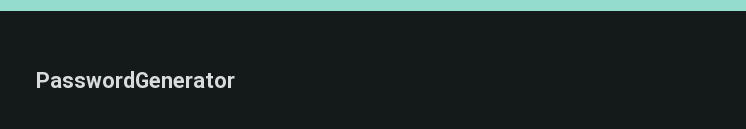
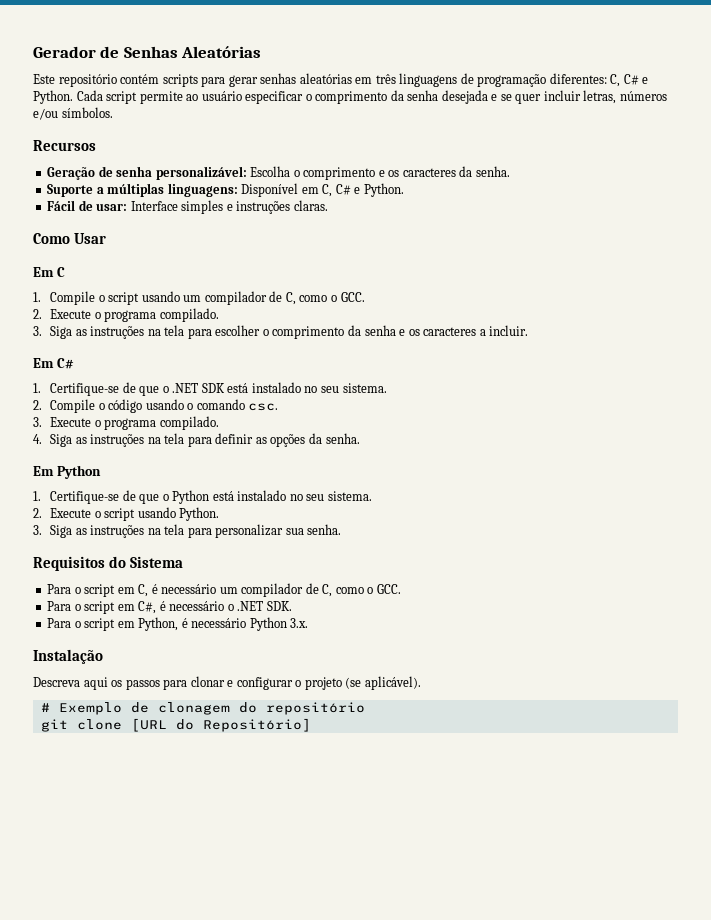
[36,71,235,88] PasswordGenerator -> [33,46,262,58] [33,73,649,87] [33,90,667,104] [33,107,113,120] [33,140,96,151] [47,166,510,180] [47,183,404,197] [47,200,328,214] [33,233,107,244] [33,267,65,277] [33,291,365,305] [33,308,219,322] [33,325,529,339] [33,358,74,369] [33,382,387,396] [33,399,279,413] [33,416,219,430] [33,433,360,447] [33,465,101,479] [33,490,372,504] [33,507,220,521] [33,524,342,538] [33,556,184,571] [47,583,401,597] [47,601,292,614] [47,617,309,631] [33,649,103,664] [33,676,421,690] [40,702,365,715] [40,718,311,732] Gerador de Senhas Aleatórias // Este repositório contém scripts para gerar senhas aleatórias em três linguagens de programação diferentes: C, C# e Python. Cada script permite ao usuário especificar o comprimento da senha desejada e se quer incluir letras, números e/ou símbolos. // Recursos // Geração de senha personalizável: Escolha o comprimento e os caracteres da senha. // Suporte a múltiplas linguagens: Disponível em C, C# e Python. // Fácil de usar: Interface simples e instruções claras. // Como Usar // Em C // 1. Compile o script usando um compilador de C, como o GCC. // 2. Execute o programa compilado. // 3. Siga as instruções na tela para escolher o comprimento da senha e os caracteres a incluir. // Em C# // 1. Certifique-se de que o .NET SDK está instalado no seu sistema. // 2. Compile o código usando o comando csc. // 3. Execute o programa compilado. // 4. Siga as instruções na tela para definir as opções da senha. // Em Python // 1. Certifique-se de que o Python está instalado no seu sistema. // 2. Execute o script usando Python. // 3. Siga as instruções na tela para personalizar sua senha. // Requisitos do Sistema // Para o script em C, é necessário um compilador de C, como o GCC. // Para o script em C#, é necessário o .NET SDK. // Para o script em Python, é necessário Python 3.x. // Instalação // Descreva aqui os passos para clonar e configurar o projeto (se aplicável). // # Exemplo de clonagem do repositório // git clone [URL do Repositório]

